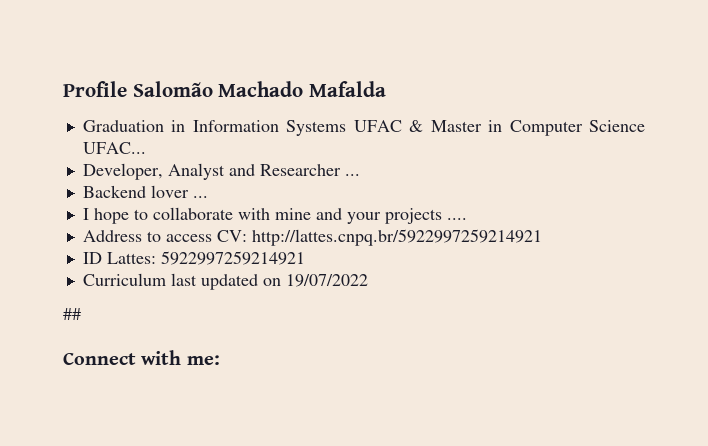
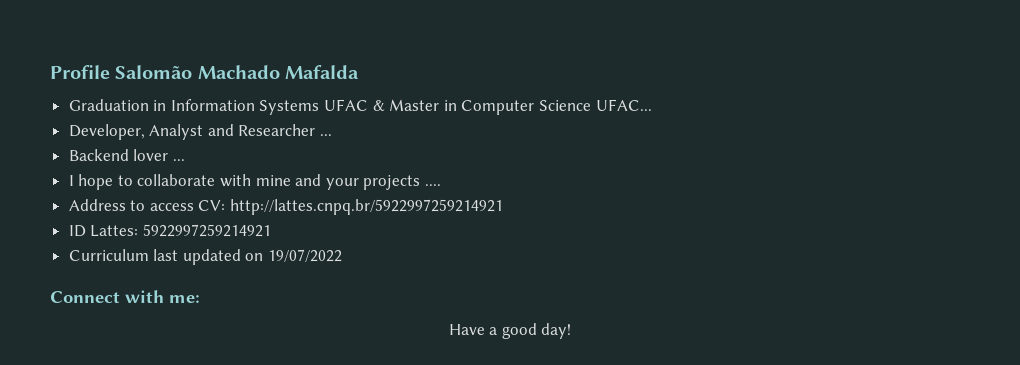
[63,308,81,320] // ## -> (343, 255) none
(220, 360) none -> [448,323,572,339] // Have a good day!

